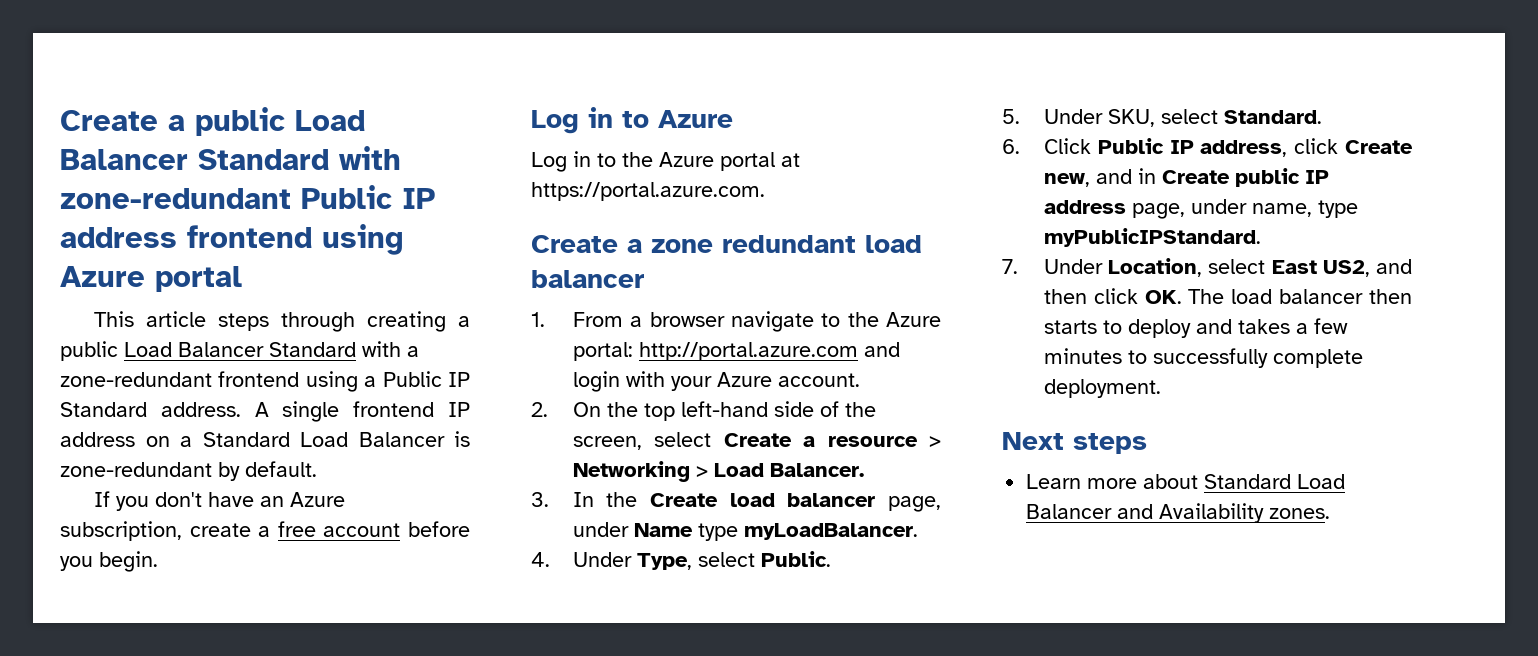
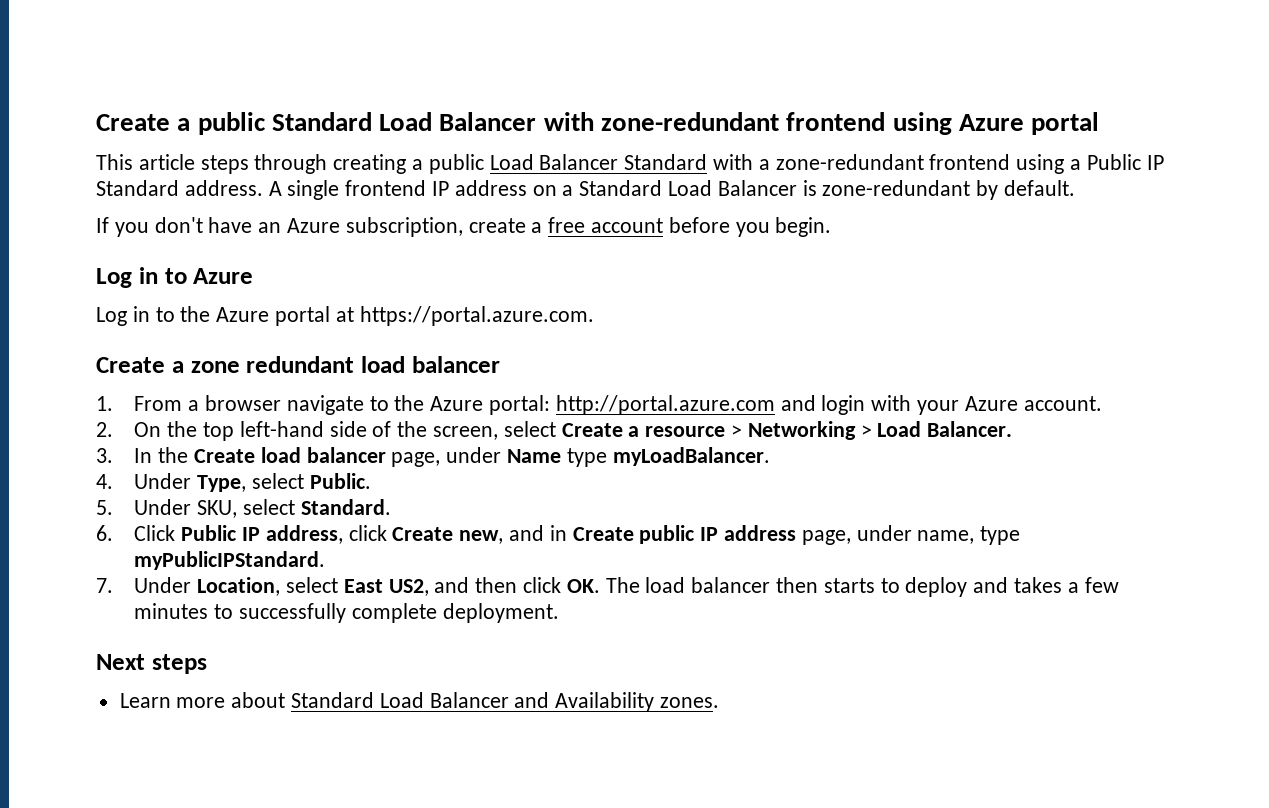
[295,110,365,131] [60,149,329,170] Load Balancer Standard -> [271,112,537,131] Standard Load Balancer
[301,185,435,209] [60,227,177,248] Public IP address -> (780, 121) none

